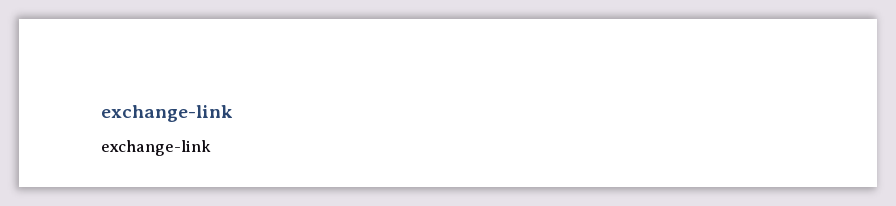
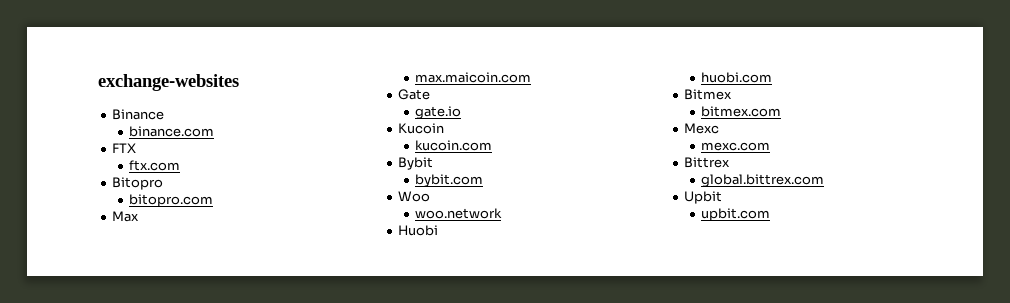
[101,105,233,122] [101,140,211,156] exchange-link // exchange-link -> [98,74,239,91] [112,109,165,120] [129,126,215,137] [112,143,137,153] [129,160,181,171] [112,177,164,190] [129,194,214,207] [112,211,140,222] [415,72,532,83] [398,89,431,100] [415,106,462,119] [398,123,445,134] [415,140,493,151] [398,157,434,170] [415,174,484,187] [398,191,431,202] [415,208,503,219] [398,225,439,236] [701,72,773,83] [684,89,733,100] [701,106,782,117] [684,123,720,134] [701,142,771,151] [684,157,731,168] [701,174,825,187] [684,191,723,204] [701,208,771,221] exchange-websites // Binance // binance.com // FTX // ftx.com // Bitopro // bitopro.com // Max // max.maicoin.com // Gate // gate.io // Kucoin // kucoin.com // Bybit // bybit.com // Woo // woo.network // Huobi // huobi.com // Bitmex // bitmex.com // Mexc // mexc.com // Bittrex // global.bittrex.com // Upbit // upbit.com

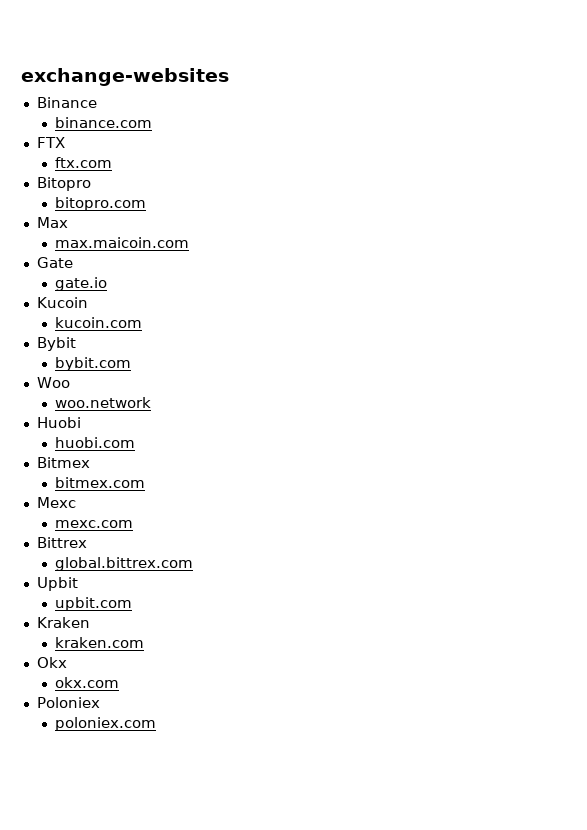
(771, 214) none -> [36,617,90,628] [54,637,144,648] [36,657,67,668] [54,677,119,688] [36,697,100,708] [54,717,156,731] // Kraken // kraken.com // Okx // okx.com // Poloniex // poloniex.com

